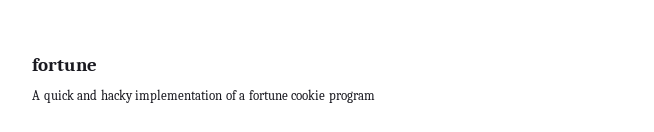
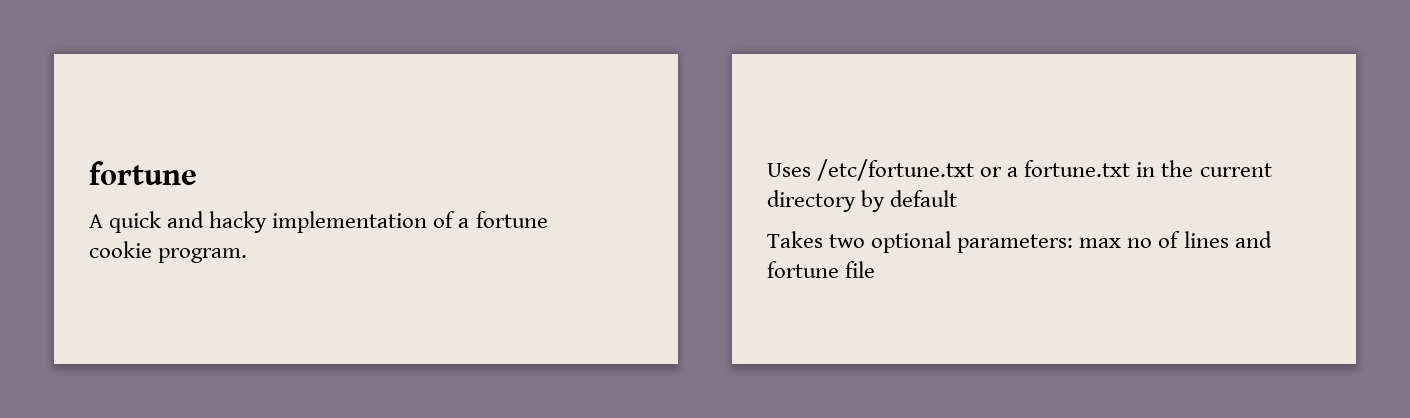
[328,91,375,103] program -> [158,248,248,263] [767,159,1272,181] [767,190,958,212] [767,231,1272,253] [767,261,876,278] program. // Uses /etc/fortune.txt or a fortune.txt in the current directory by default // Takes two optional parameters: max no of lines and fortune file

